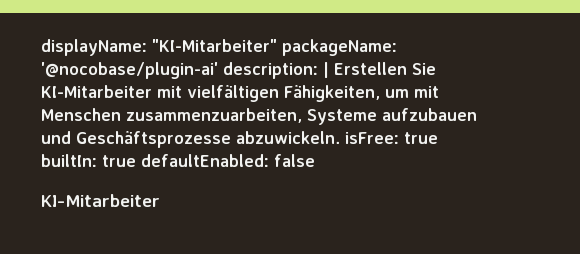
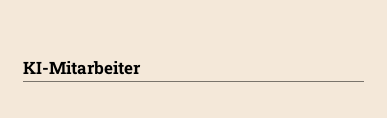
[41,39,397,56] [41,62,436,79] [41,85,439,102] [41,108,477,125] [41,131,438,148] [41,154,315,167] displayName: "KI-Mitarbeiter" packageName: '@nocobase/plugin-ai' description: | Erstellen Sie KI-Mitarbeiter mit vielfältigen Fähigkeiten, um mit Menschen zusammenzuarbeiten, Systeme aufzubauen und Geschäftsprozesse abzuwickeln. isFree: true builtIn: true defaultEnabled: false // -> (23, 68) none

